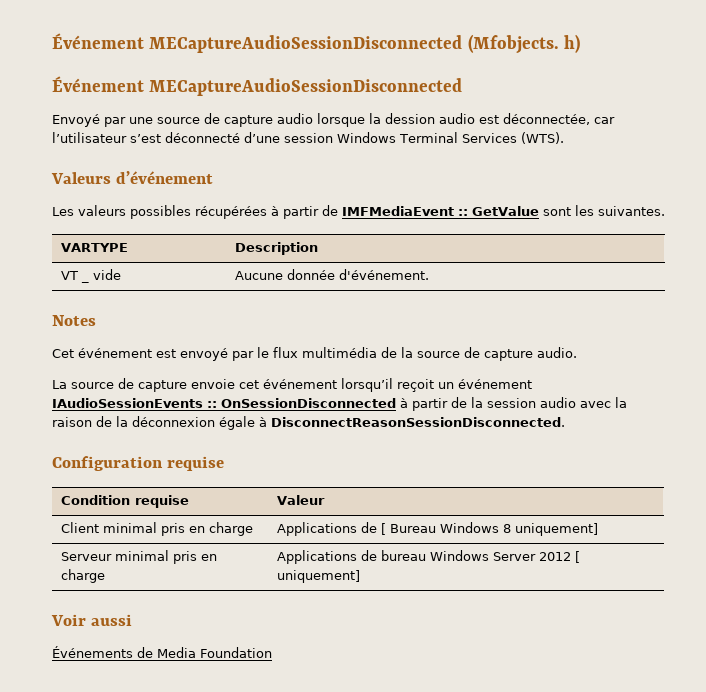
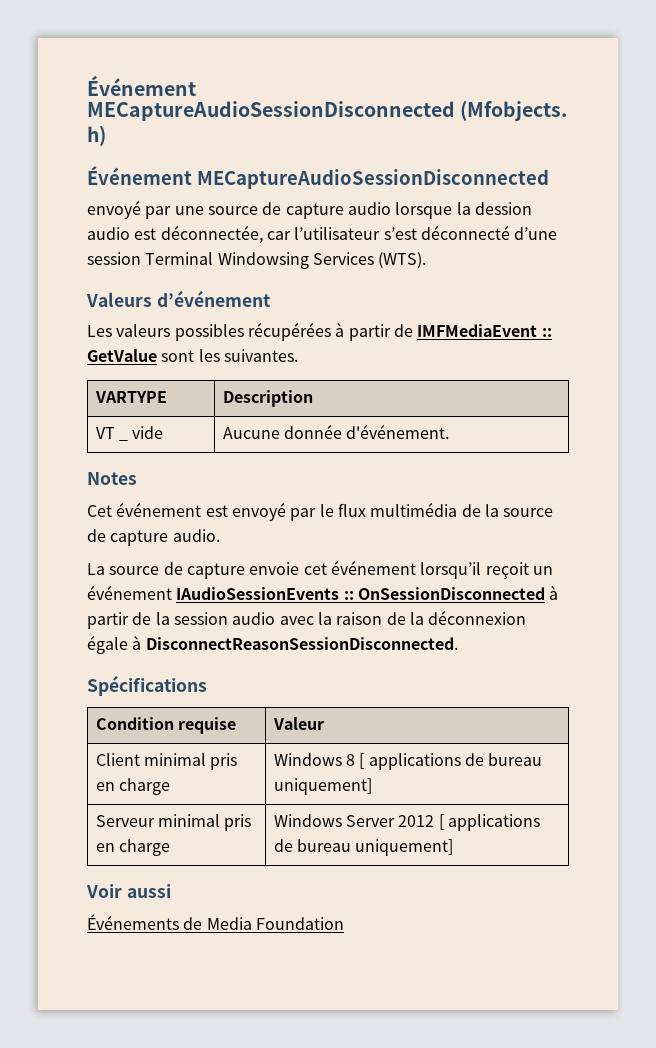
[52,114,100,127] Envoyé -> [87,200,141,219] envoyé
[337,132,458,143] Windows Terminal -> [145,252,309,269] Terminal Windowsing
[52,456,224,471] Configuration requise -> [87,675,207,696] Spécifications
[276,522,511,536] Applications de [ Bureau Windows 8 -> [273,753,543,770] Windows 8 [ applications de bureau
[276,550,426,564] Applications de bureau -> (171, 847) none
(580, 557) none -> [448,814,541,831] [273,839,352,852] applications de bureau

